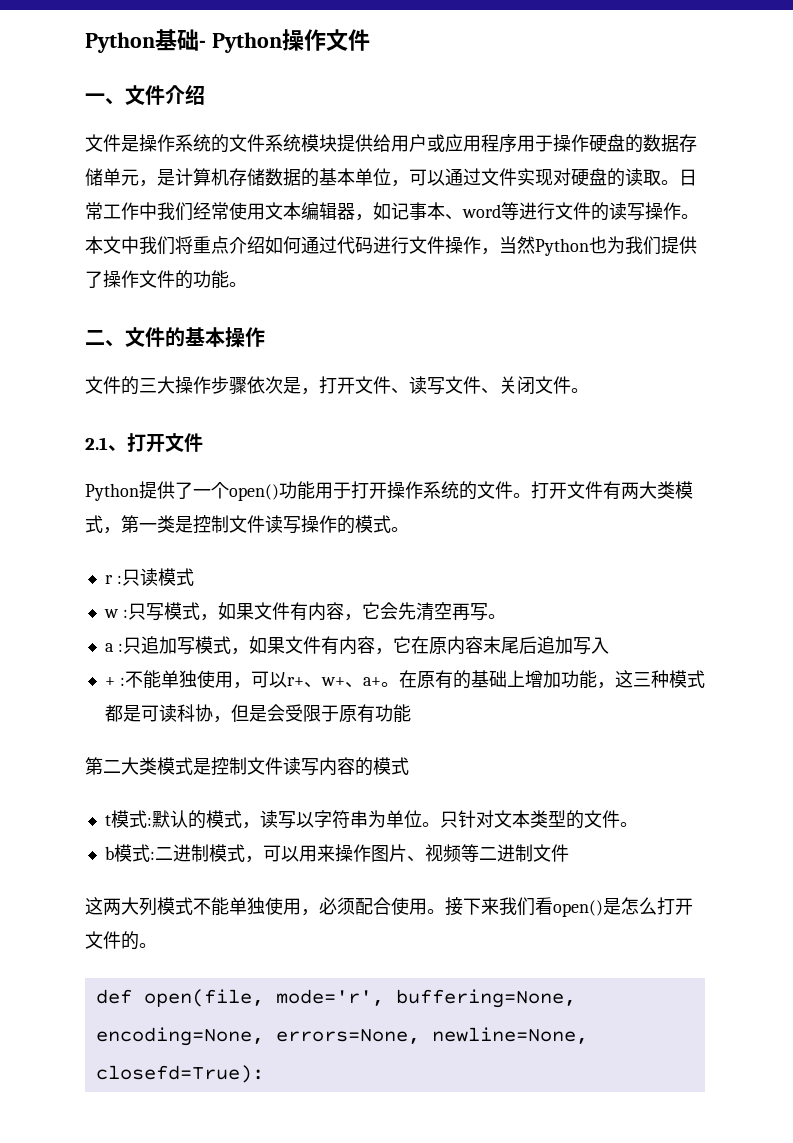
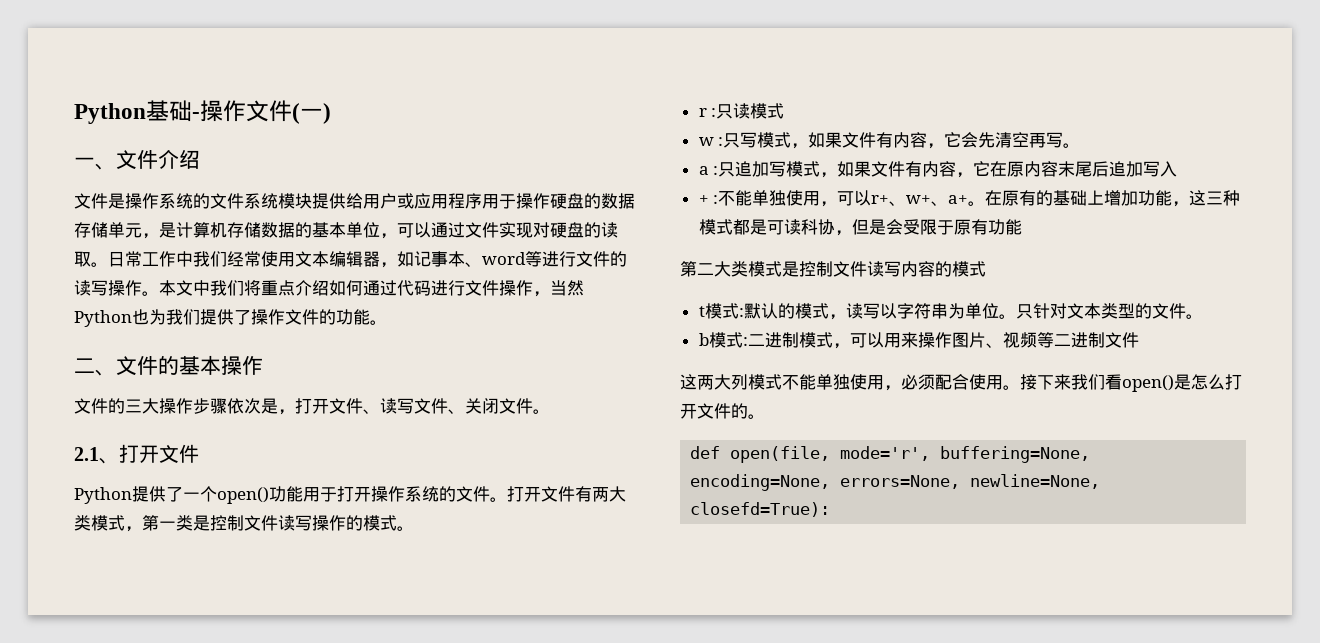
[211,29,370,53] Python操作文件 -> [200,100,331,124] 操作文件(一)

